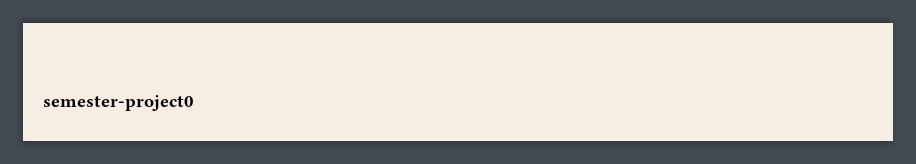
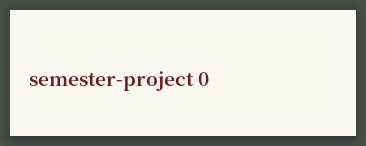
[43,95,194,111] semester-project0 -> [29,71,210,91] semester-project 0

